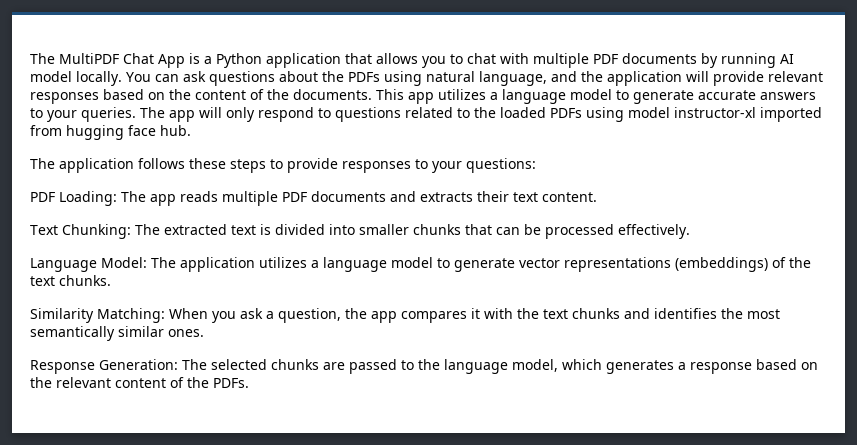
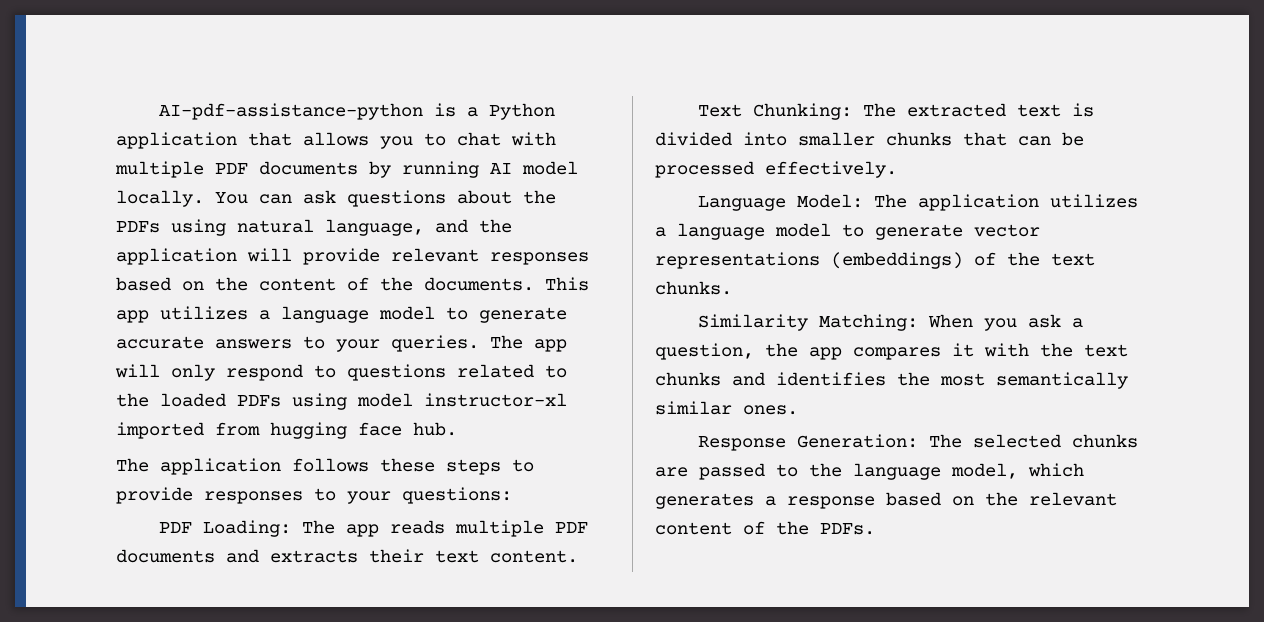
[30,53,185,68] The MultiPDF Chat App -> [159,103,424,120] AI-pdf-assistance-python

